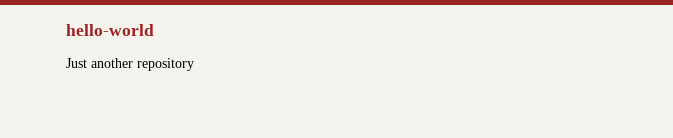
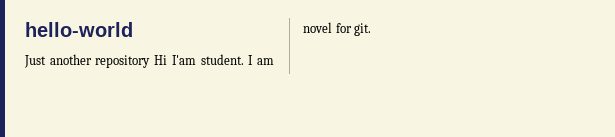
(194, 64) none -> [154,54,275,65] [303,22,372,36] Hi I'am student. I am novel for git.

